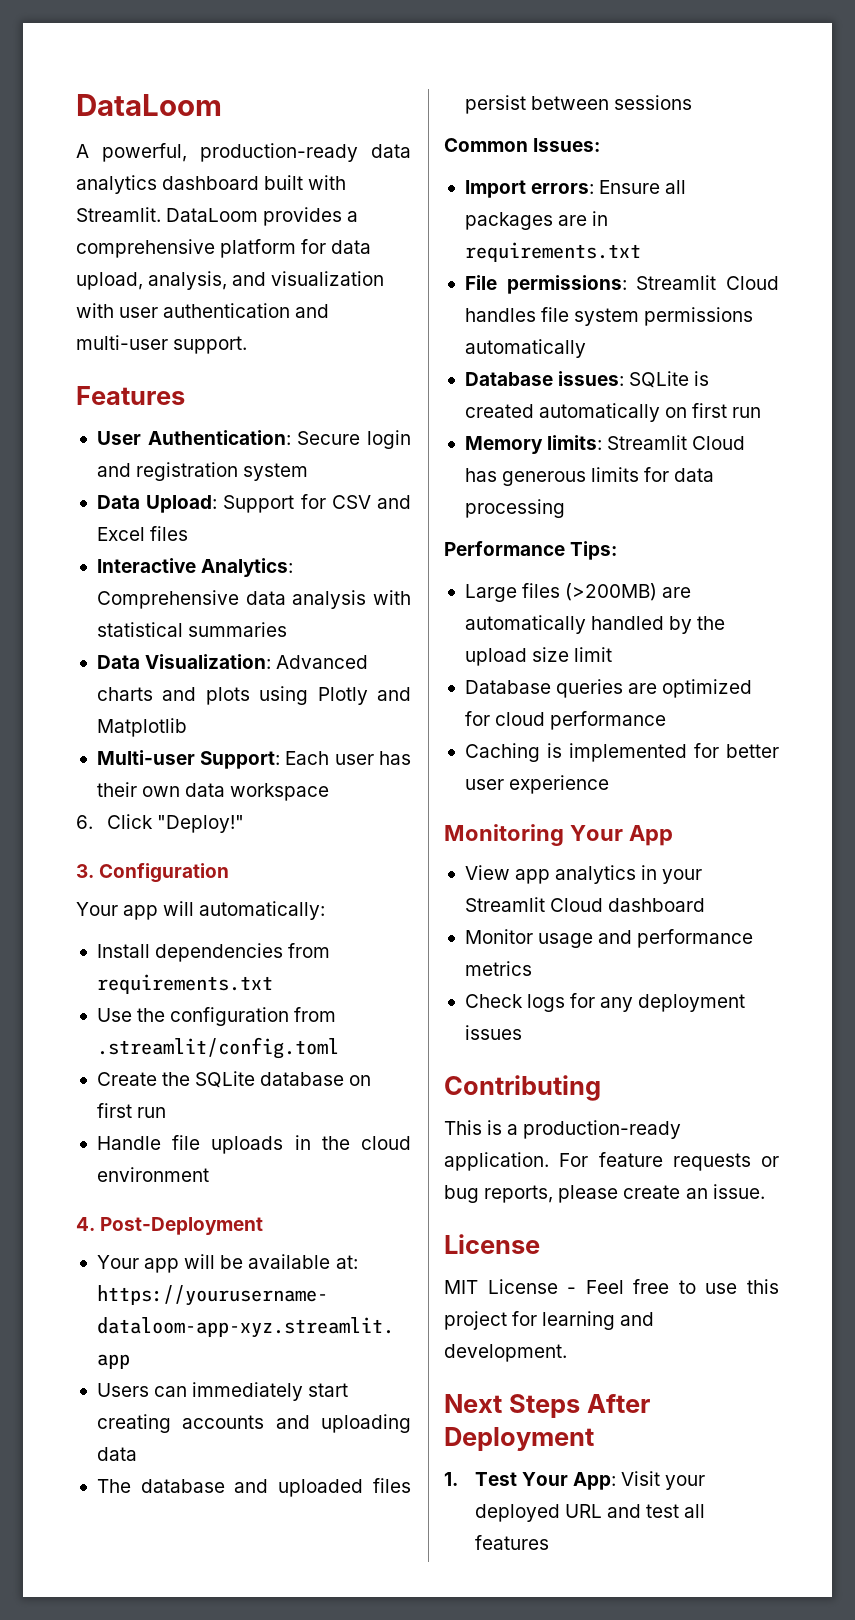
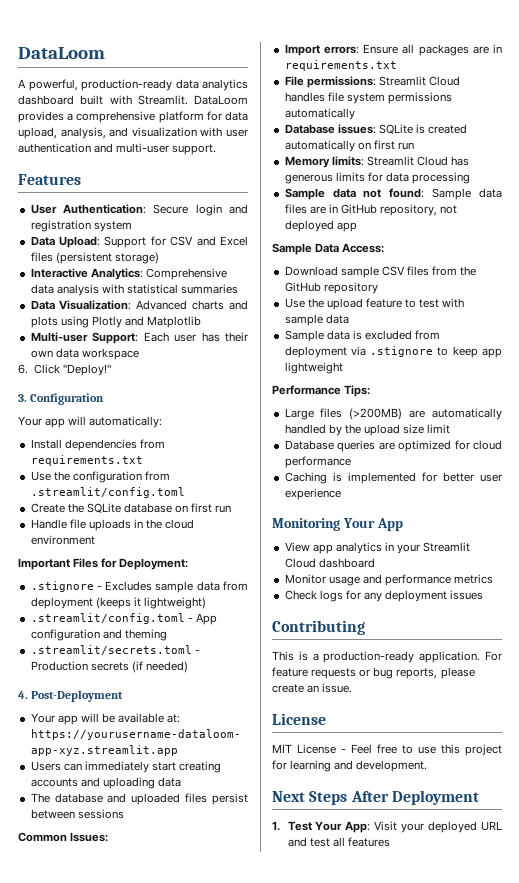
(189, 533) none -> [55,252,159,264] (persistent storage)
(209, 1174) none -> [18,558,189,570] [30,581,249,593] [30,597,206,609] [30,613,217,625] [30,629,167,641] [30,645,200,655] [30,661,188,673] // Important Files for Deployment: // .stignore - Excludes sample data from deployment (keeps it lightweight) // .streamlit/config.toml - App configuration and theming // .streamlit/secrets.toml - Production secrets (if needed)
(565, 508) none -> [284,188,502,200] [284,204,458,216] [284,220,357,232] [272,243,385,255] [284,266,477,278] [284,282,378,294] [284,298,465,310] [284,314,349,326] [284,330,441,342] [284,346,502,358] [284,362,343,374] // Sample data not found: Sample data files are in GitHub repository, not deployed app // Sample Data Access: // Download sample CSV files from the GitHub repository // Use the upload feature to test with sample data // Sample data is excluded from deployment via .stignore to keep app lightweight

